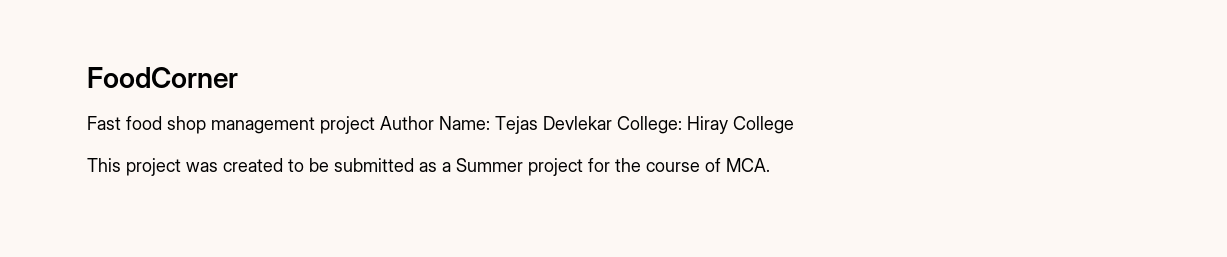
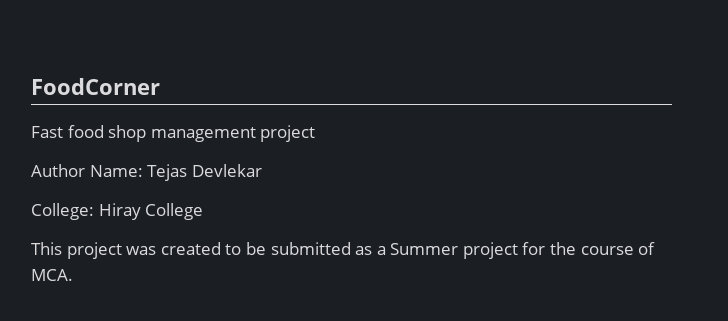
(375, 125) none -> (316, 133) //
(612, 123) none -> (262, 170) //

